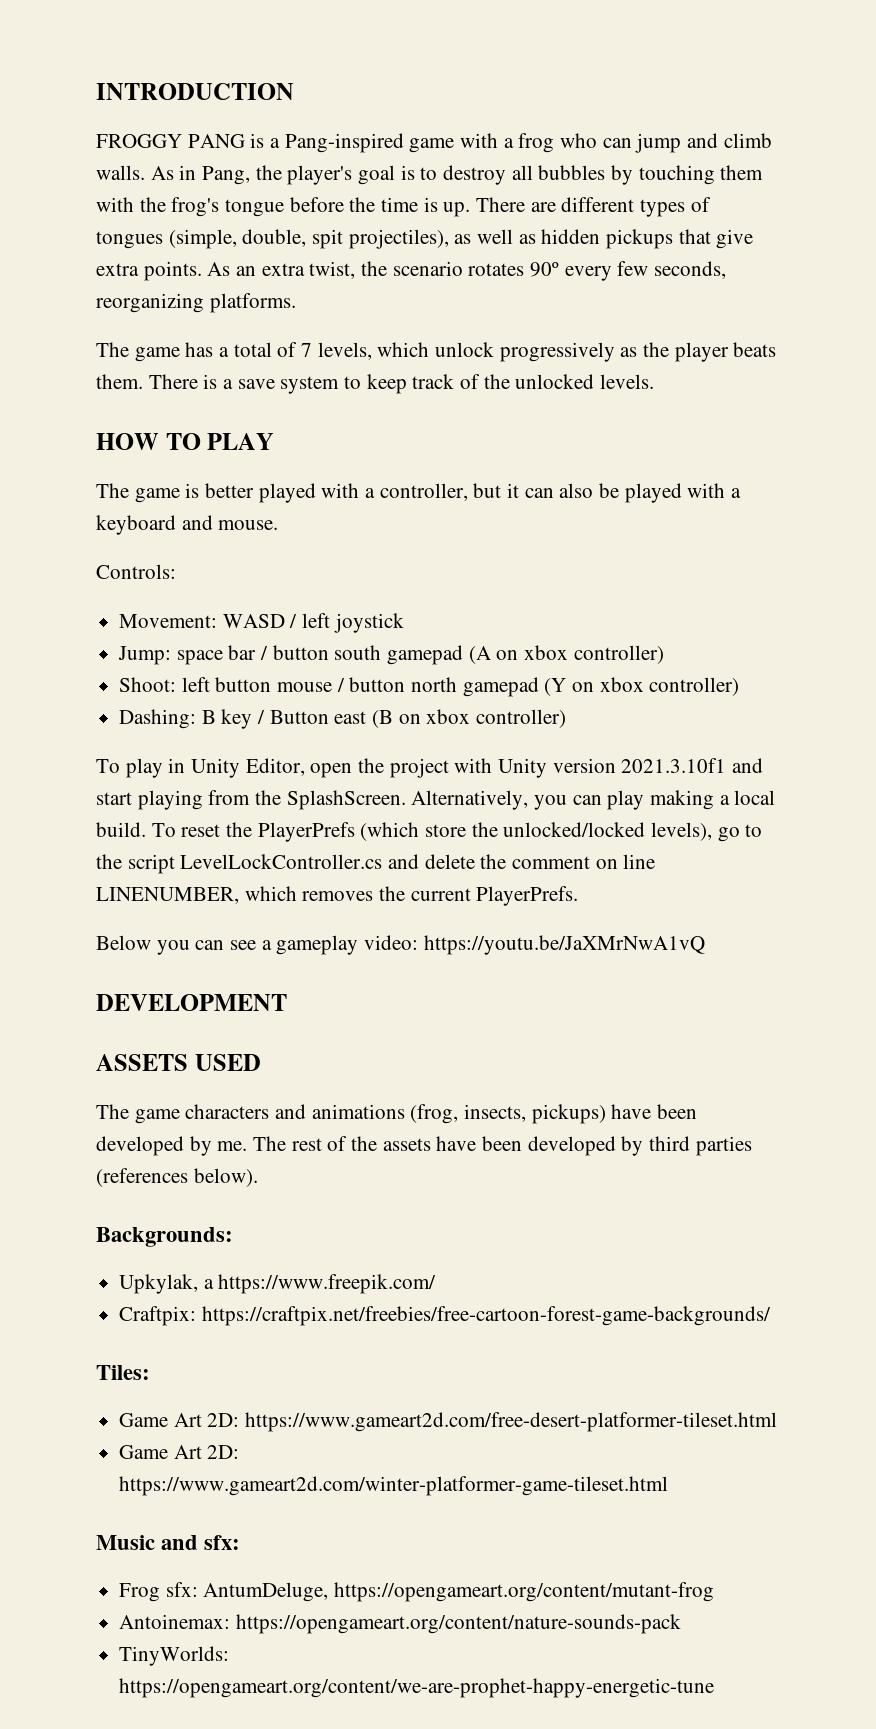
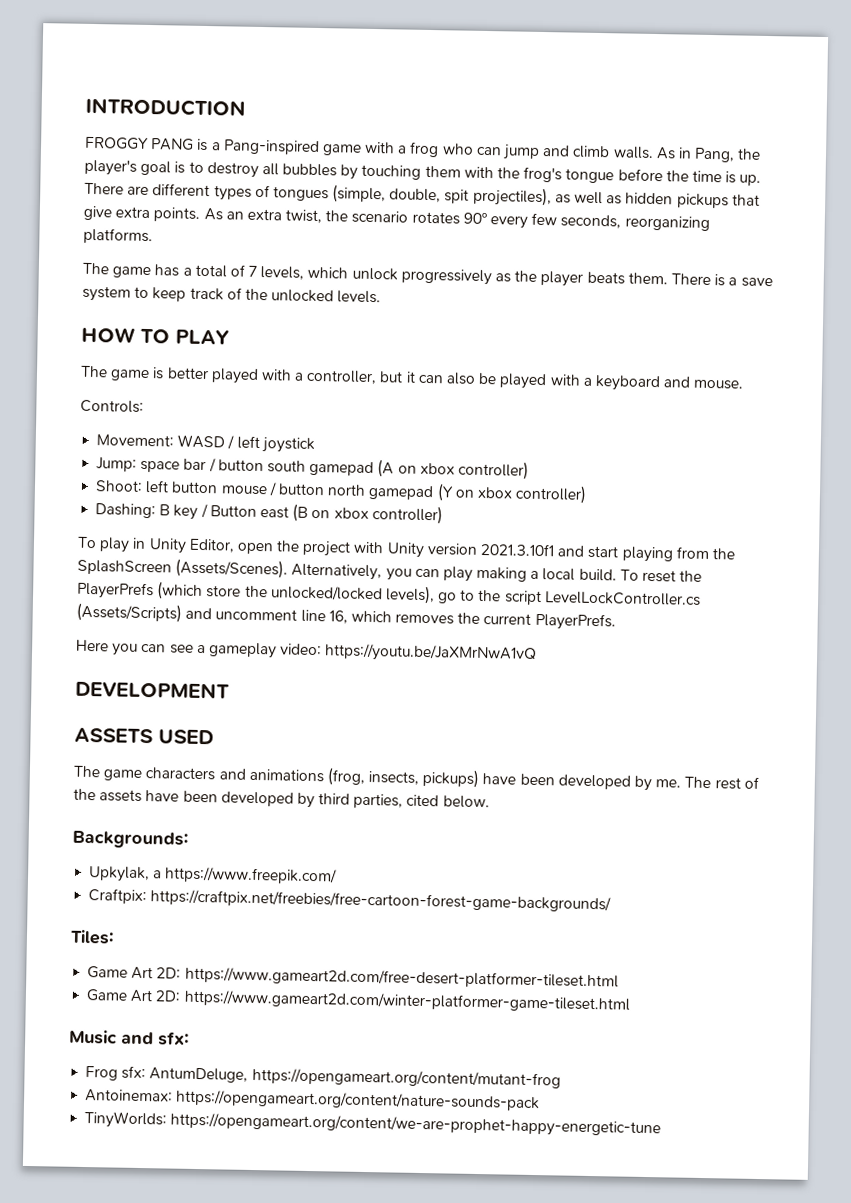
[286,790,406,810] SplashScreen. -> [77,558,289,579] SplashScreen (Assets/Scenes).
[388,854,656,869] [96,887,239,904] and delete the comment on line LINENUMBER, -> [76,602,348,624] (Assets/Scripts) and uncomment line 16,
[96,935,151,950] Below -> [76,639,109,652] Here
[695,1136,752,1156] [96,1168,258,1187] parties (references below). -> [353,793,490,809] parties, cited below.

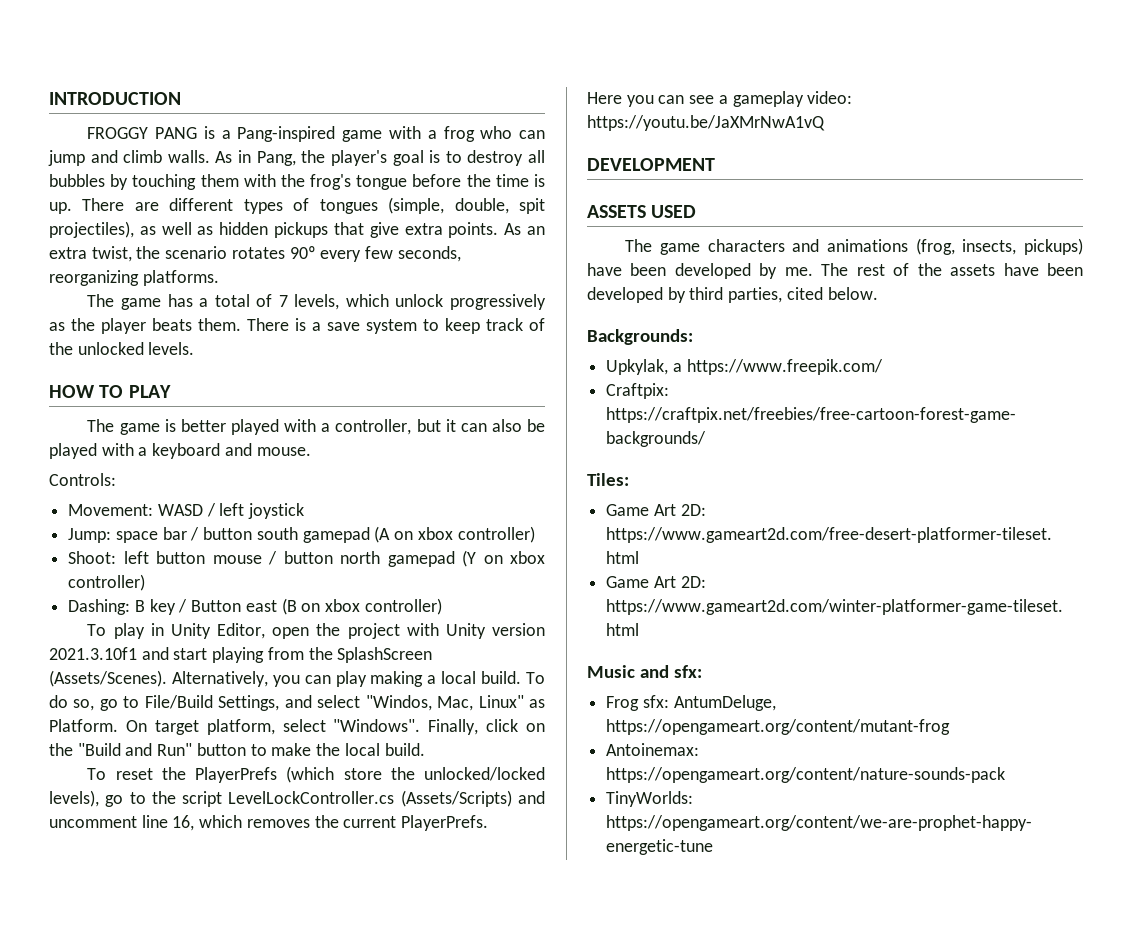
(639, 575) none -> [49,695,545,711] [49,719,545,735] [49,743,425,756] [87,768,107,780] do so, go to File/Build Settings, and select "Windos, Mac, Linux" as Platform. On target platform, select "Windows". Finally, click on the "Build and Run" button to make the local build. // To

